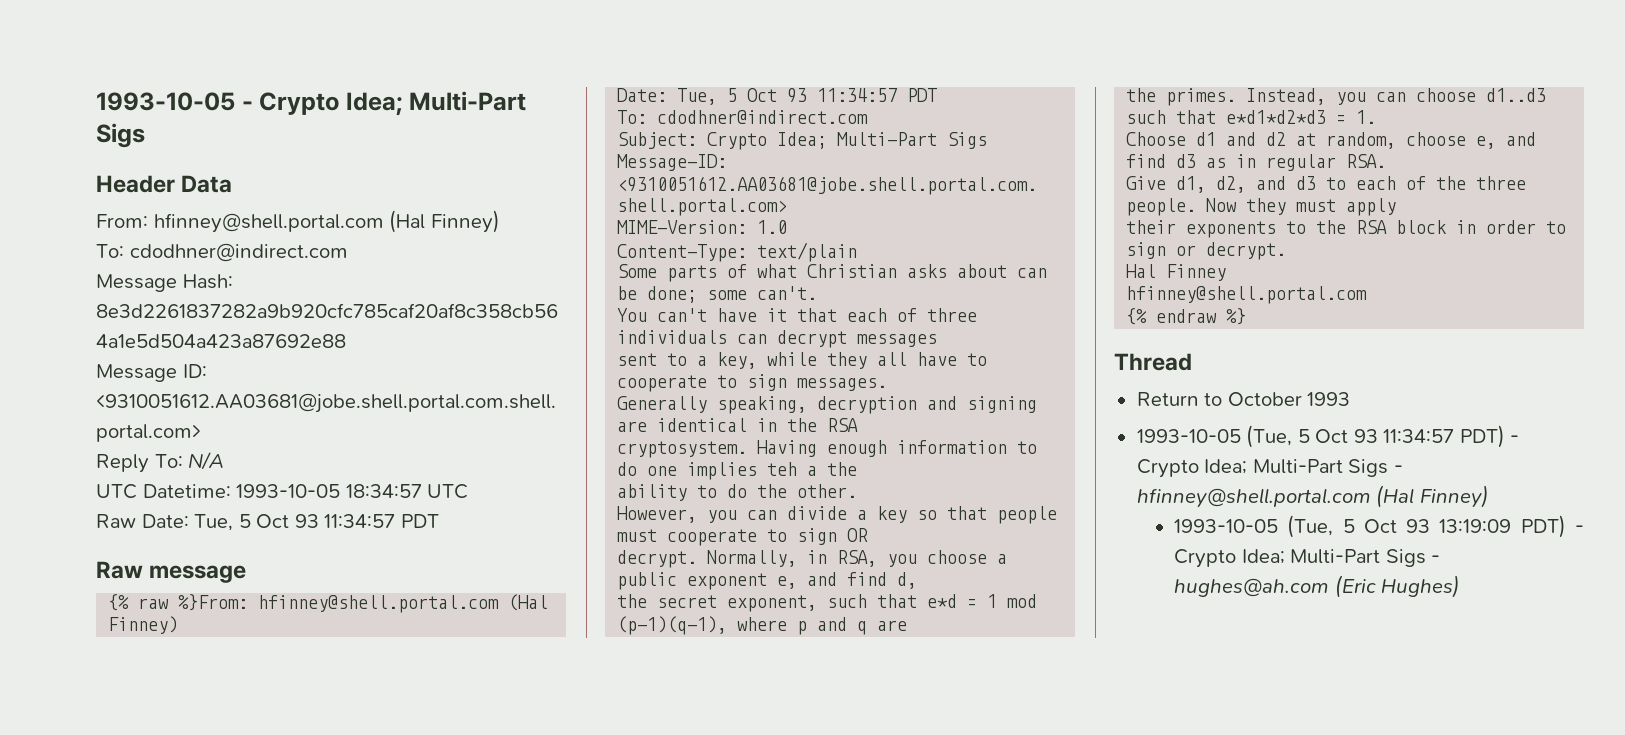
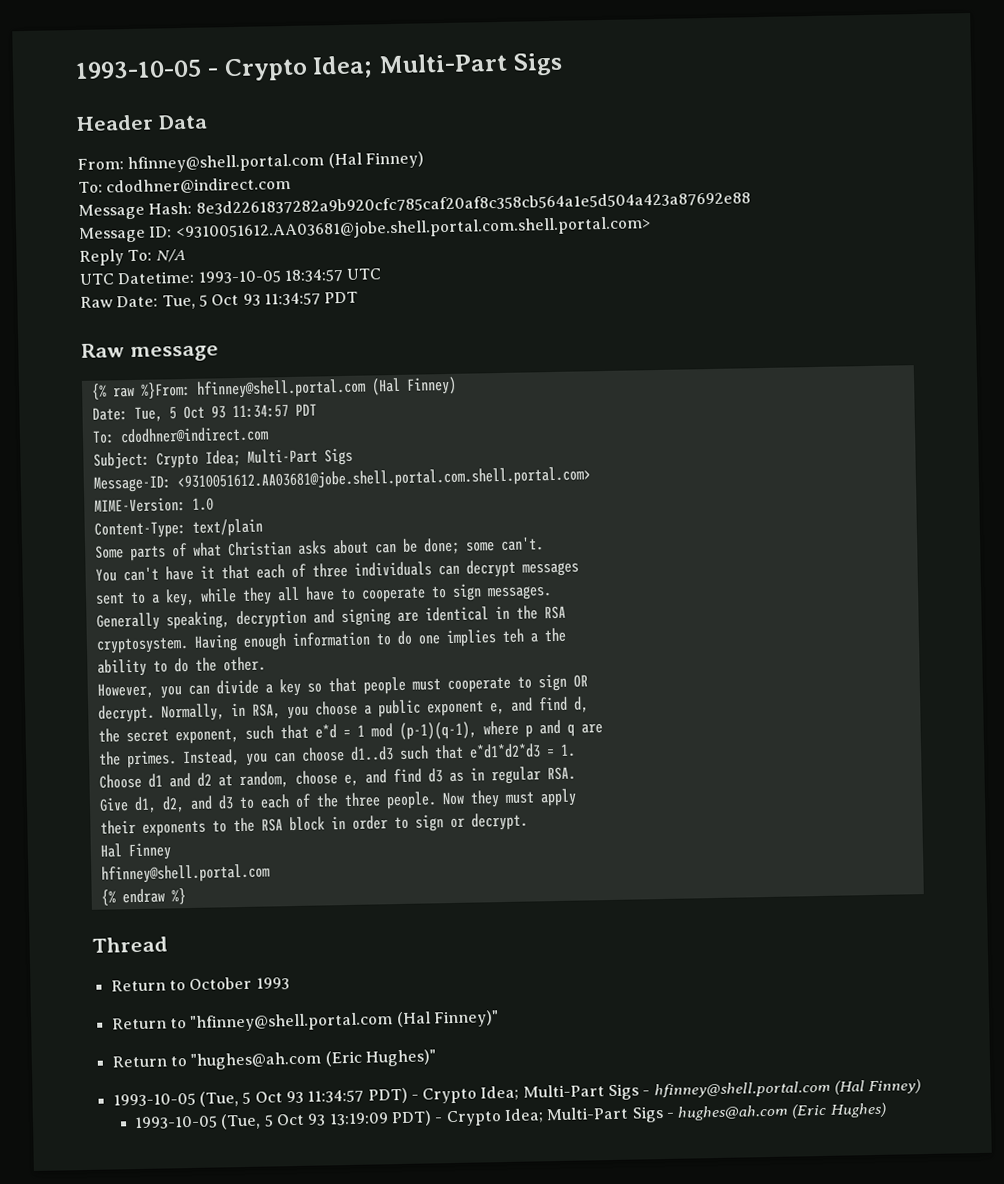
(1351, 399) none -> [111,1010,499,1033] [111,1049,436,1071] // Return to "hfinney@shell.portal.com (Hal Finney)" // Return to "hughes@ah.com (Eric Hughes)"

